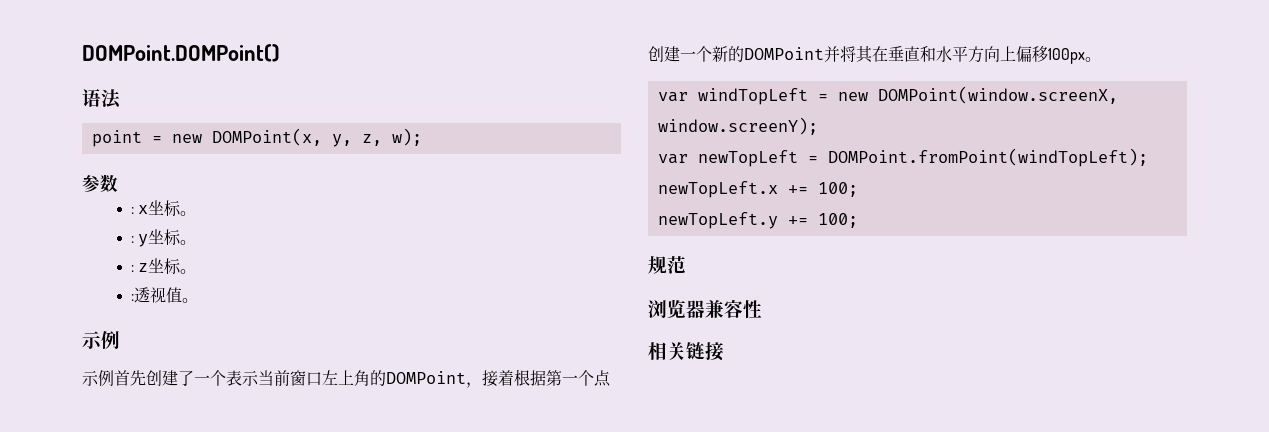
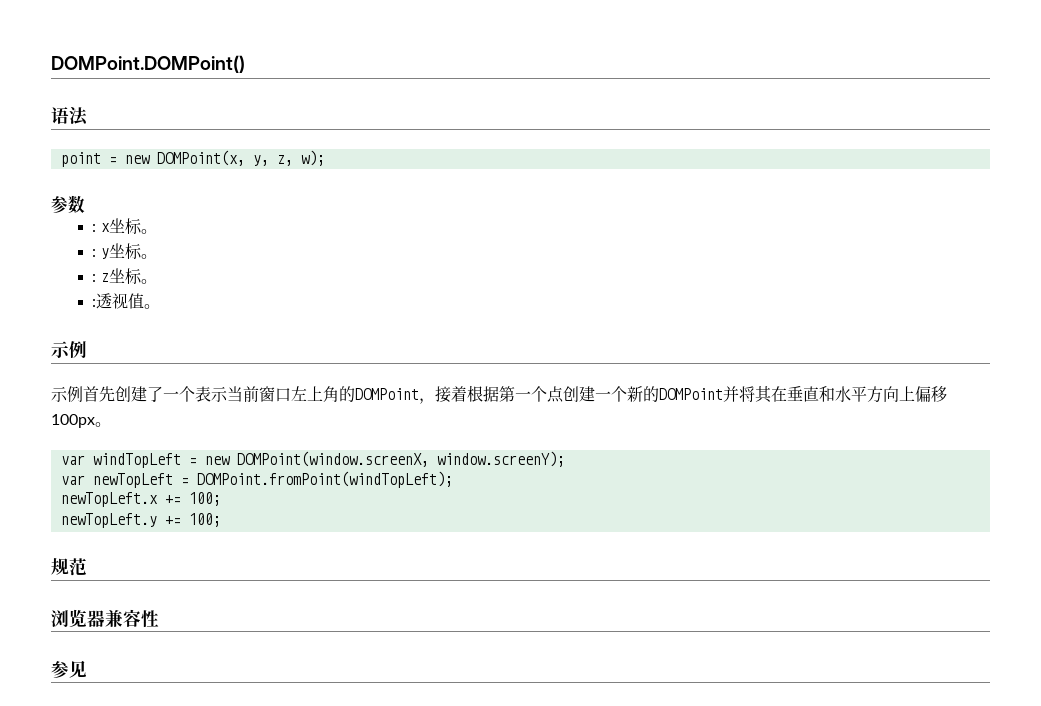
[648,342,724,361] 相关链接 -> [51,660,87,678] 参见

